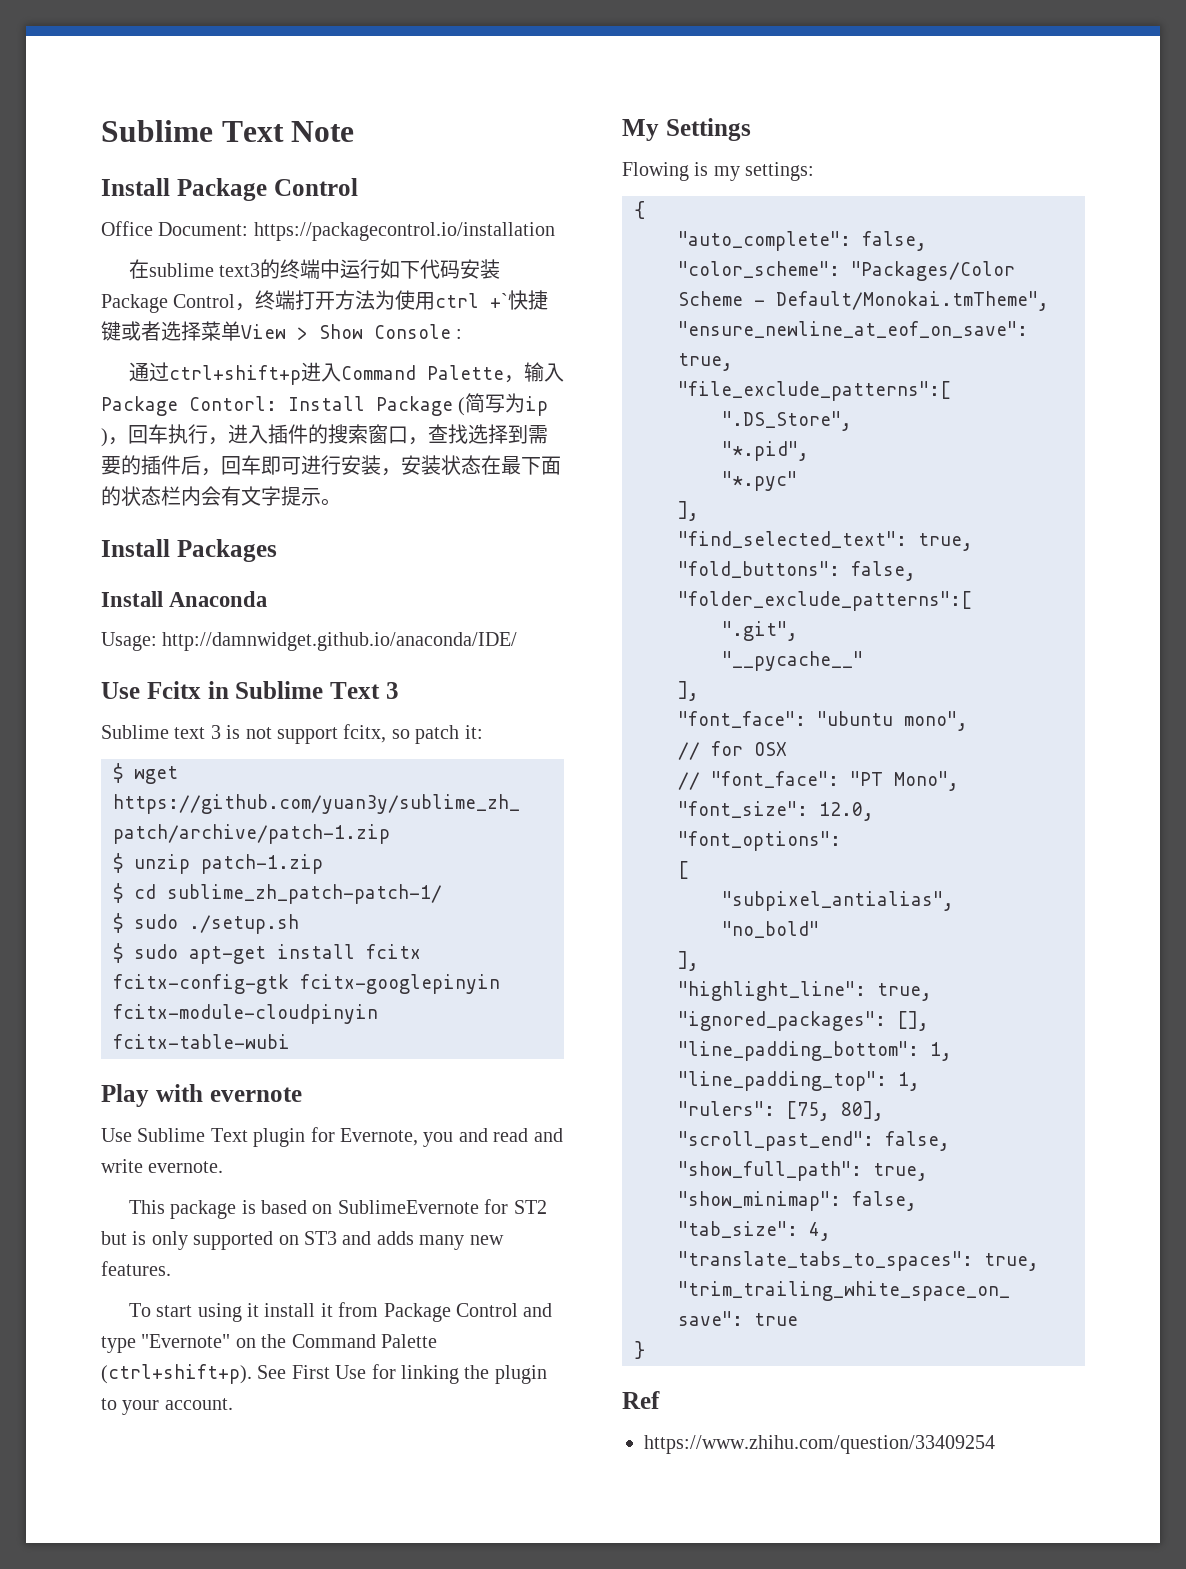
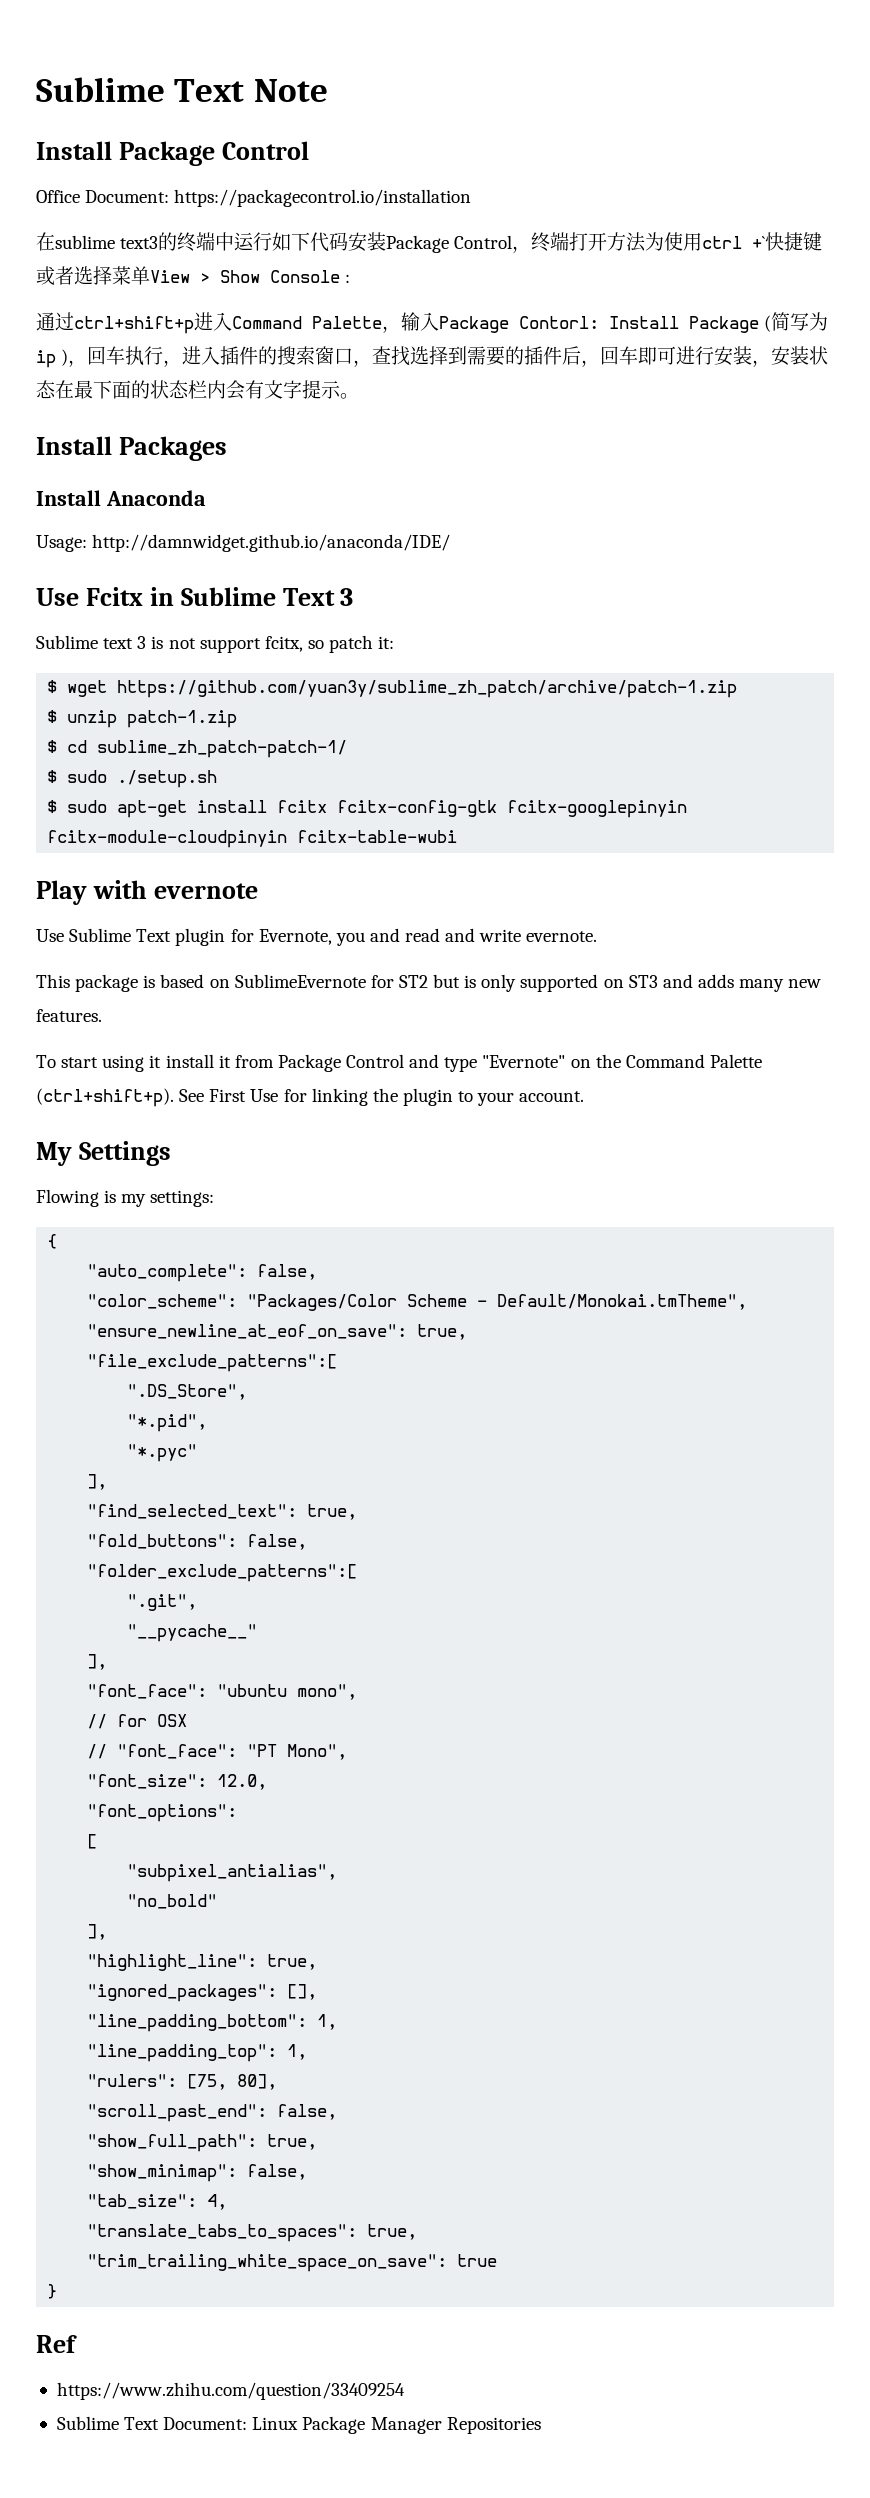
(995, 1444) none -> [56,2416,541,2434] // Sublime Text Document: Linux Package Manager Repositories

